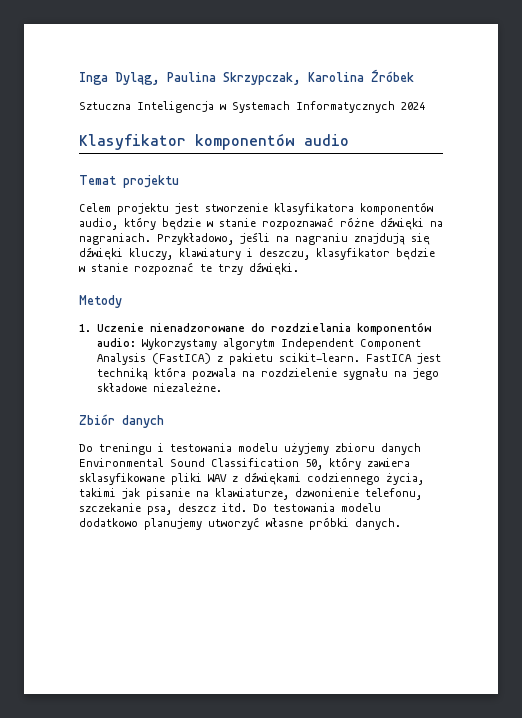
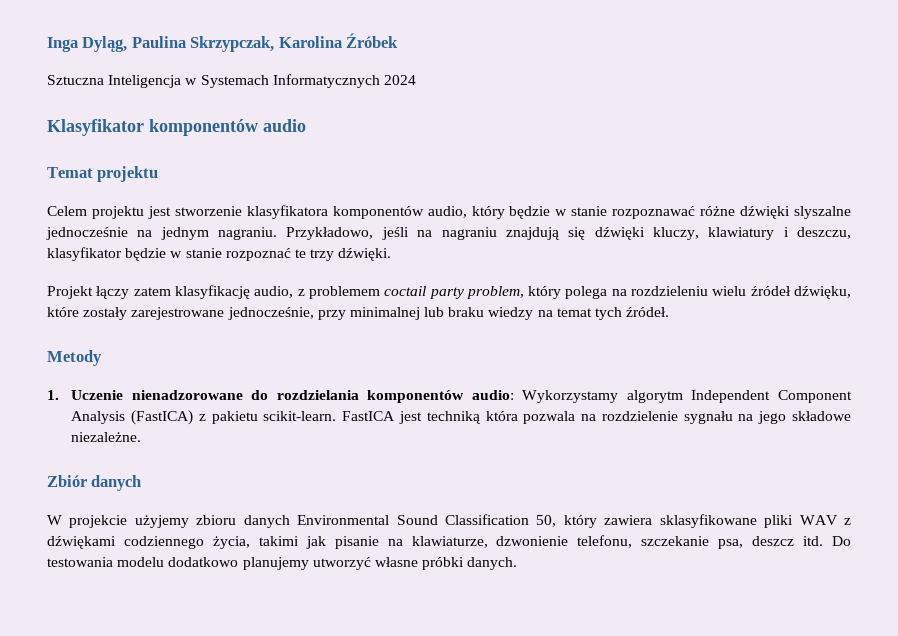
[430,221,443,227] [79,233,151,245] na nagraniach. -> [794,206,852,219] [46,227,278,240] slyszalne jednocześnie na jednym nagraniu.
(299, 268) none -> [47,285,851,299] [47,307,670,320] // Projekt łączy zatem klasyfikację audio, z problemem coctail party problem, który polega na rozdzieleniu wielu źródeł dźwięku, które zostały zarejestrowane jednocześnie, przy minimalnej lub braku wiedzy na temat tych źródeł.
[79,443,278,455] Do treningu i testowania modelu -> [47,515,128,528] W projekcie

